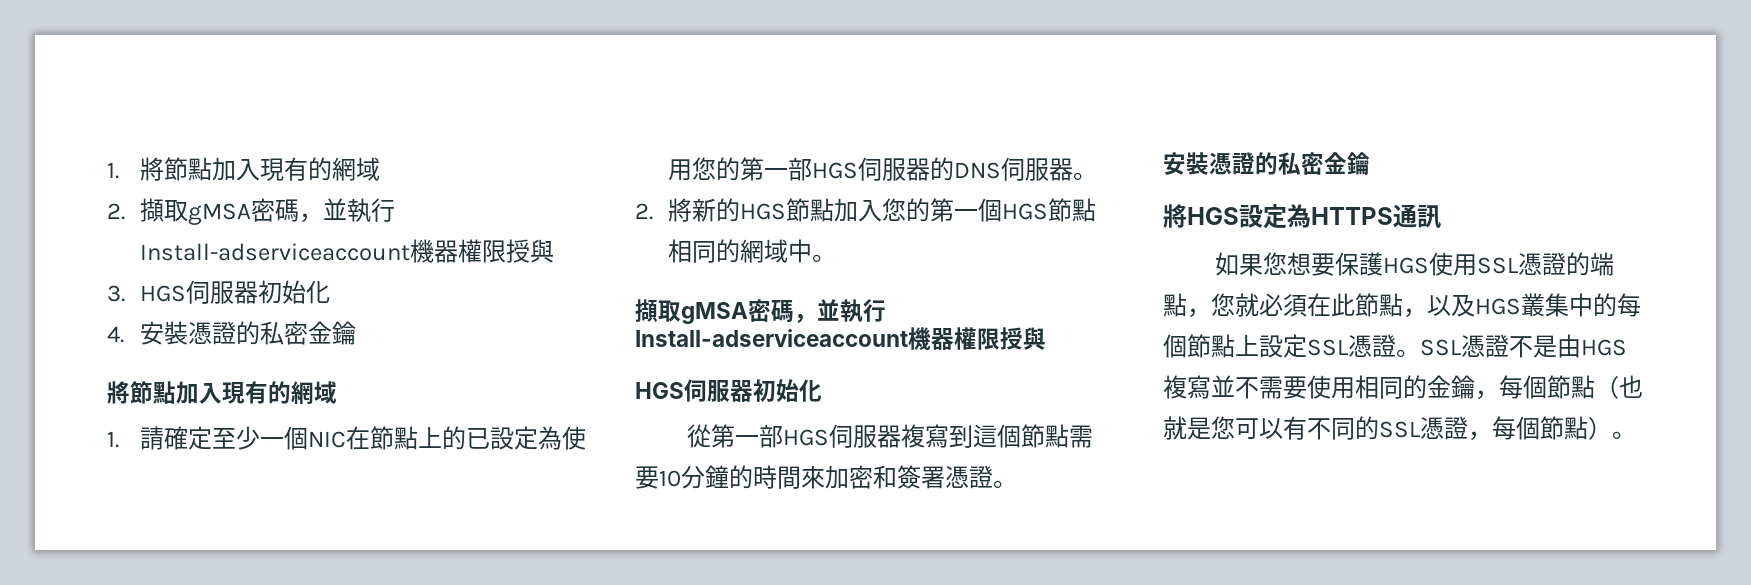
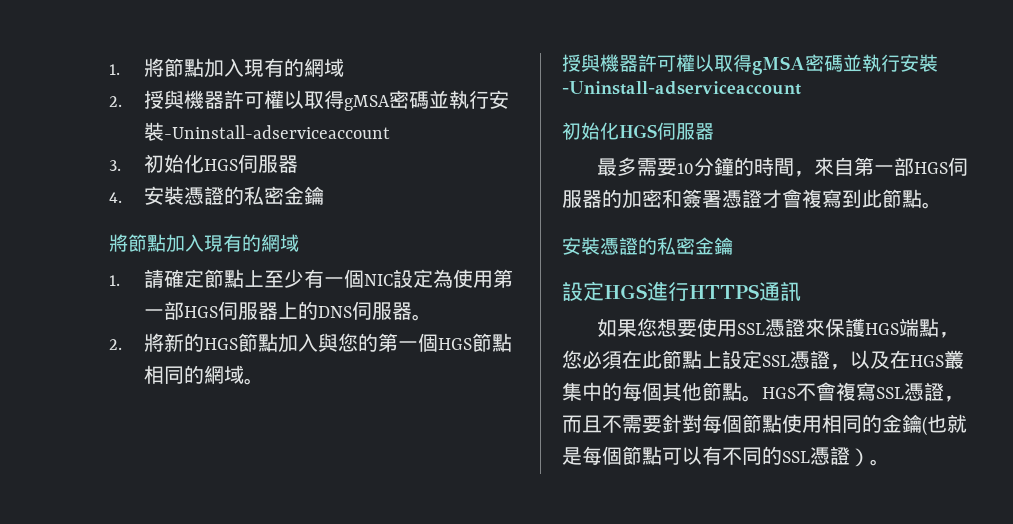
[139,198,395,225] [139,239,554,263] 擷取gMSA密碼，並執行Install-adserviceaccount機器權限授與 -> [143,90,509,111] [143,122,390,141] 授與機器許可權以取得gMSA密碼並執行安裝-Uninstall-adserviceaccount
[139,280,330,304] HGS伺服器初始化 -> [143,154,298,173] 初始化HGS伺服器
[211,426,490,450] 至少一個NIC在節點上的已 -> [203,269,393,288] 節點上至少有一個NIC
[691,157,930,181] 您的第一部HGS伺服器 -> [492,269,513,288] [143,301,298,320] 第一部HGS伺服器上
(882, 211) none -> [317,333,338,352] 與
[787,239,836,263] [635,299,886,324] [635,327,1046,350] [635,379,822,402] [687,424,1070,448] 中。 // 擷取gMSA密碼，並執行Install-adserviceaccount機器權限授與 // HGS伺服器初始化 // 從第一部HGS伺服器複寫到這個節點 -> [243,378,264,385] [562,54,938,75] [562,81,801,95] [562,122,714,140] [597,157,638,176] 。 // 授與機器許可權以取得gMSA密碼並執行安裝-Uninstall-adserviceaccount // 初始化HGS伺服器 // 最多
[801,465,993,489] 來加密和簽署憑證 -> [794,157,969,177] [562,189,922,209] ，來自第一部HGS伺服器的加密和簽署憑證才會複寫到此節點
[1163,204,1311,229] 將HGS設定為 -> [562,281,689,301] 設定HGS進行
[1335,252,1430,276] 保護HGS -> (698, 328) none
[1566,252,1591,276] 的 -> [805,318,900,337] 來保護HGS
[1235,293,1259,317] 就 -> (582, 359) none
[1403,293,1641,318] [1163,334,1627,358] [1163,375,1643,400] [1163,416,1235,440] ，以及HGS叢集中的每個節點上設定SSL憑證。SSL憑證不是由HGS複寫並不需要使用相同的金鑰，每個節點（也就是您 -> [702,350,964,370] [562,382,964,402] [562,414,967,436] [562,446,662,465] 上設定SSL憑證，以及在HGS叢集中的每個其他節點。HGS不會複寫SSL憑證，而且不需要針對每個節點使用相同的金鑰(也就是每個節點
[1468,416,1588,441] ，每個節點 -> (850, 455) none

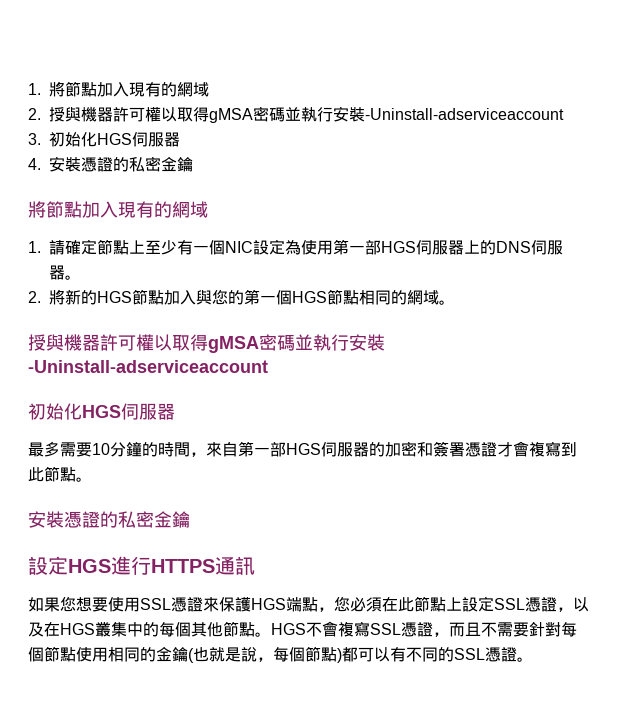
[582,446,662,465] 每個節點 -> [241,646,358,663] 說，每個節點)都
[850,448,870,467] ） -> (517, 654) none

